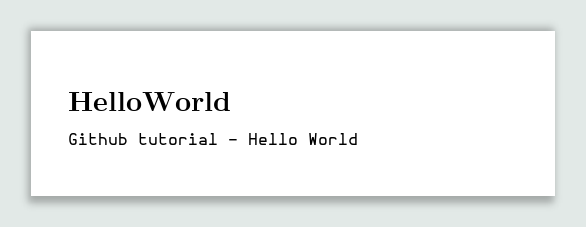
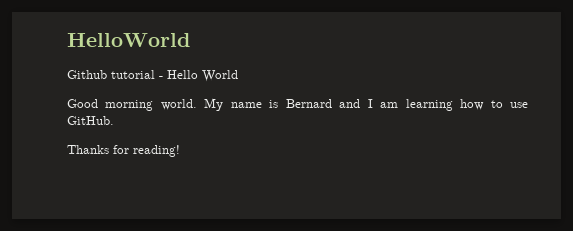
(358, 139) none -> [67,98,528,111] [67,116,114,125] [67,145,180,157] // Good morning world. My name is Bernard and I am learning how to use GitHub. // Thanks for reading!

